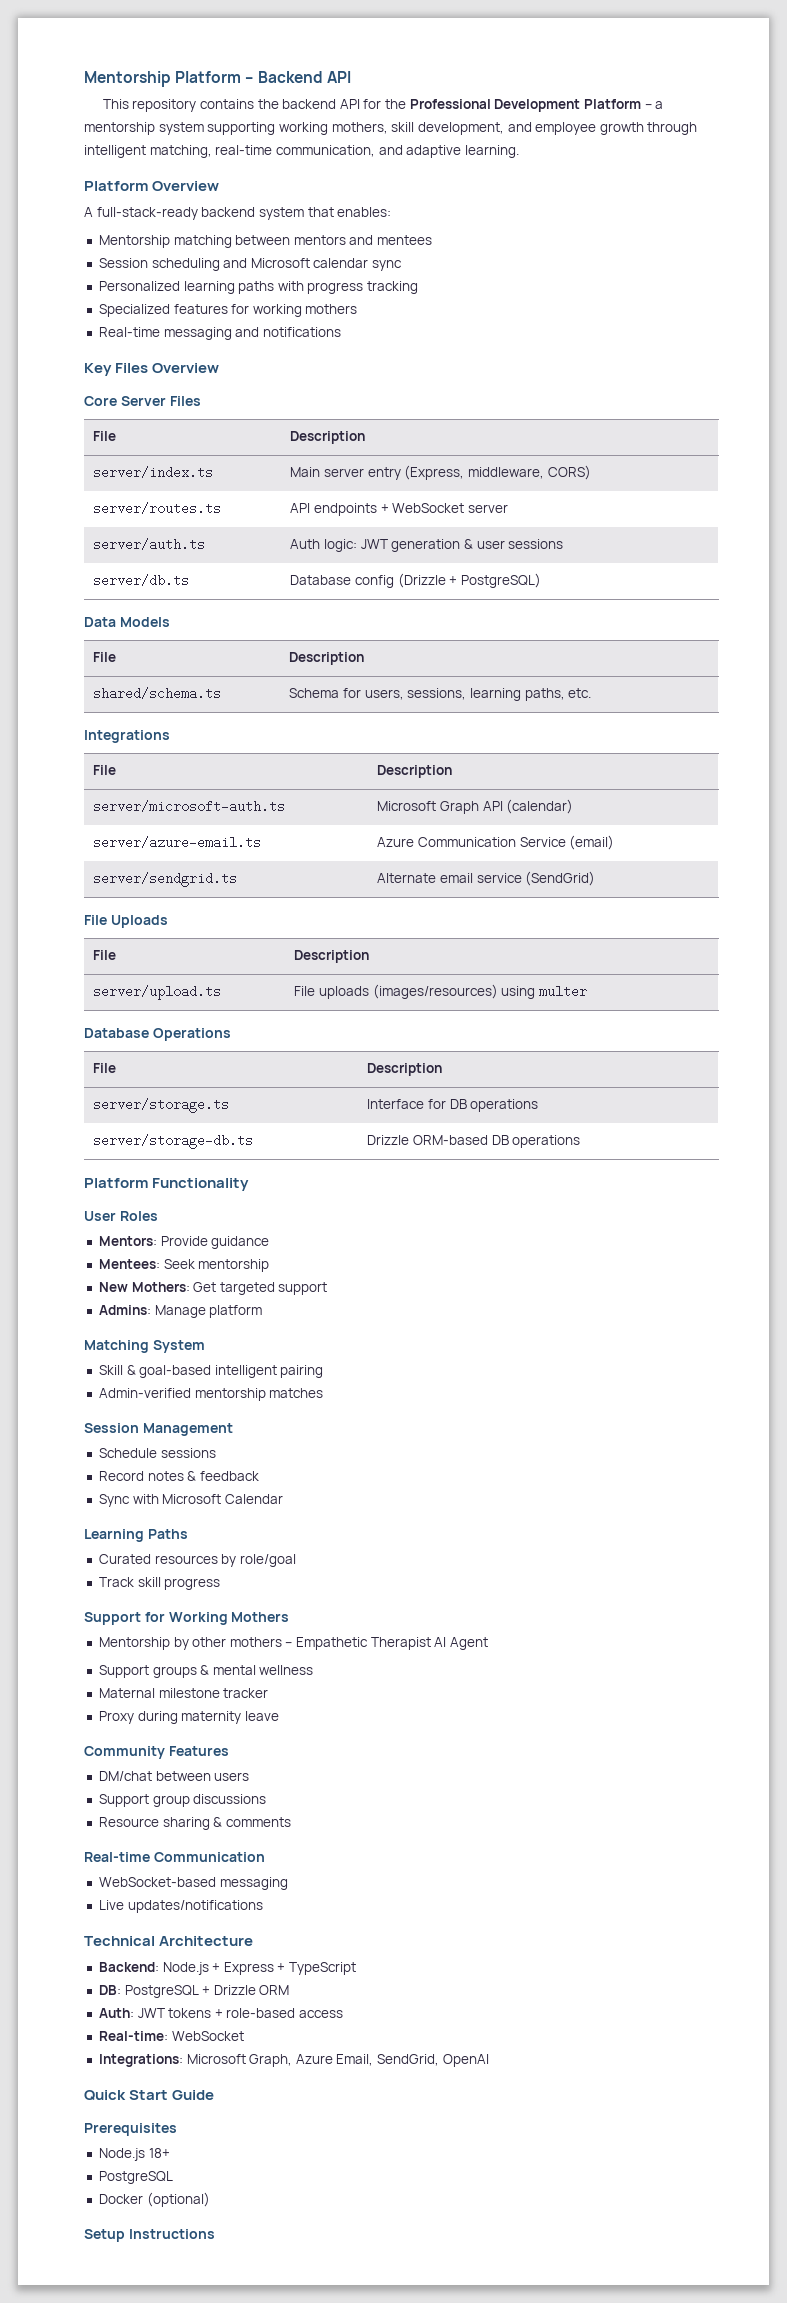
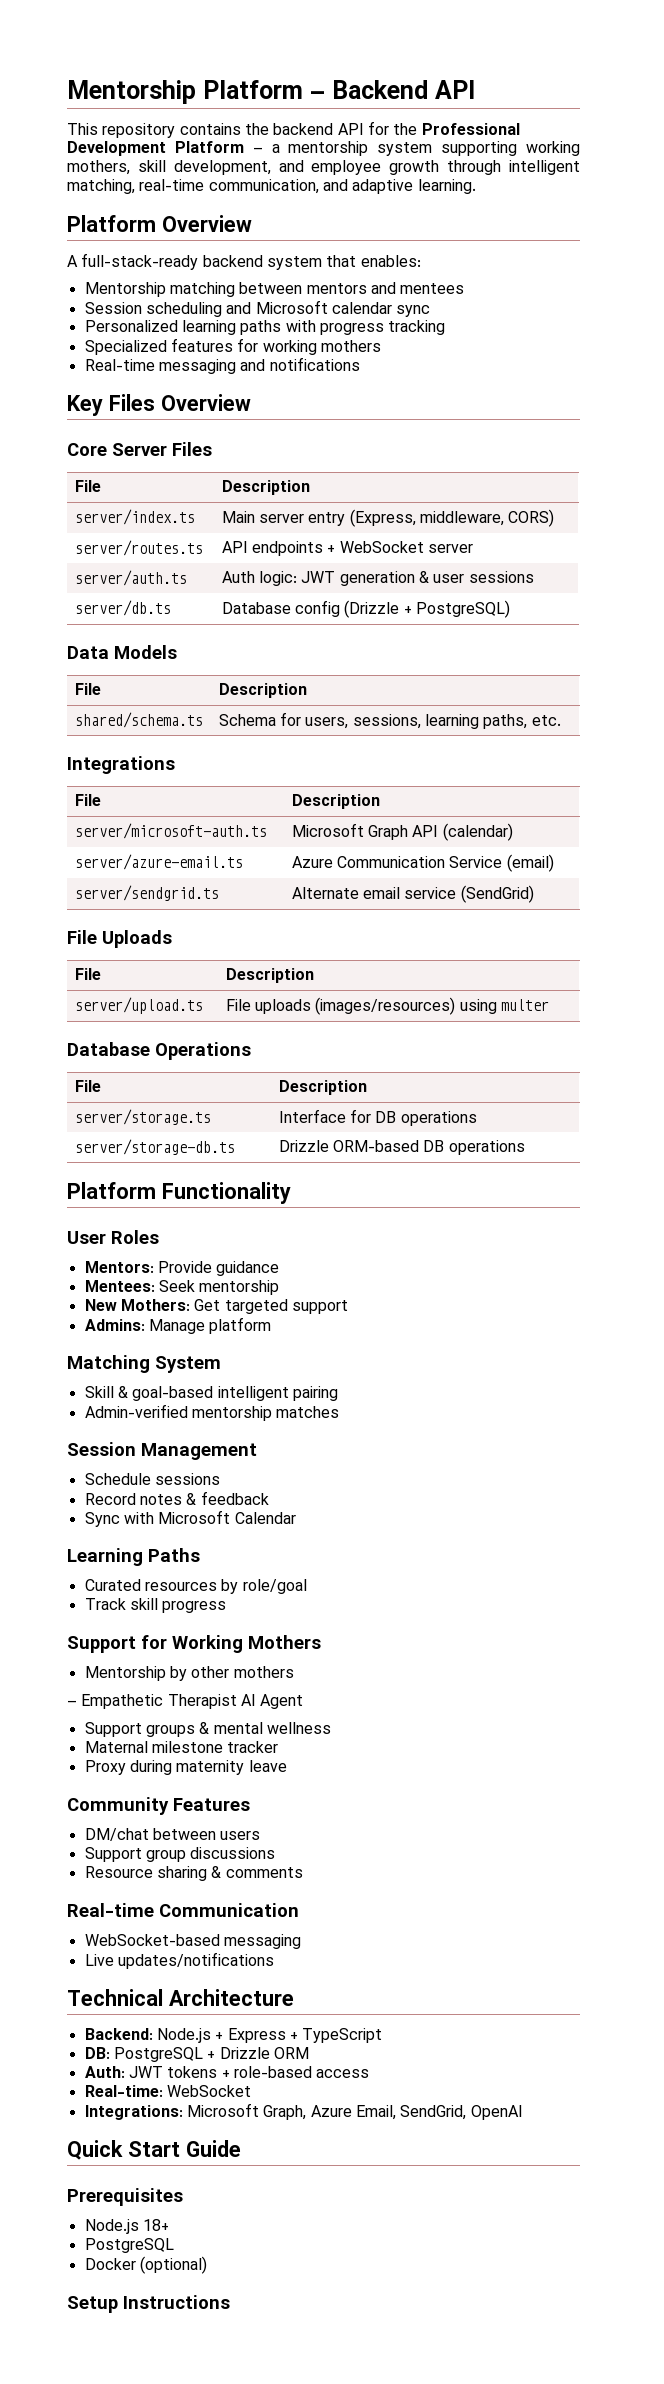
(282, 1642) none -> (294, 1672) //

